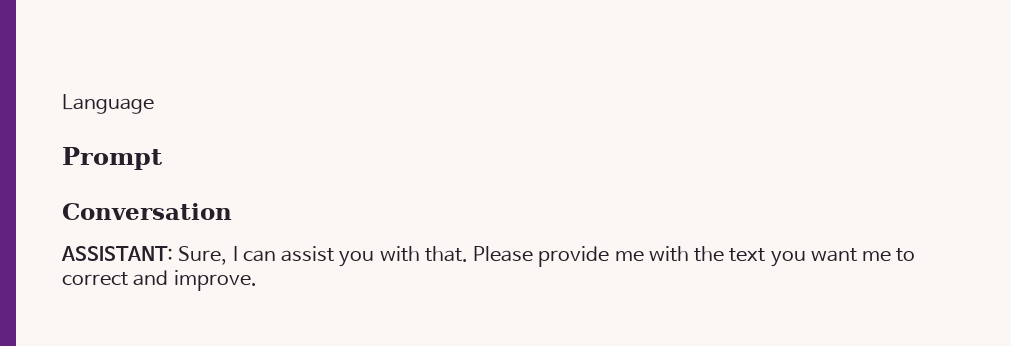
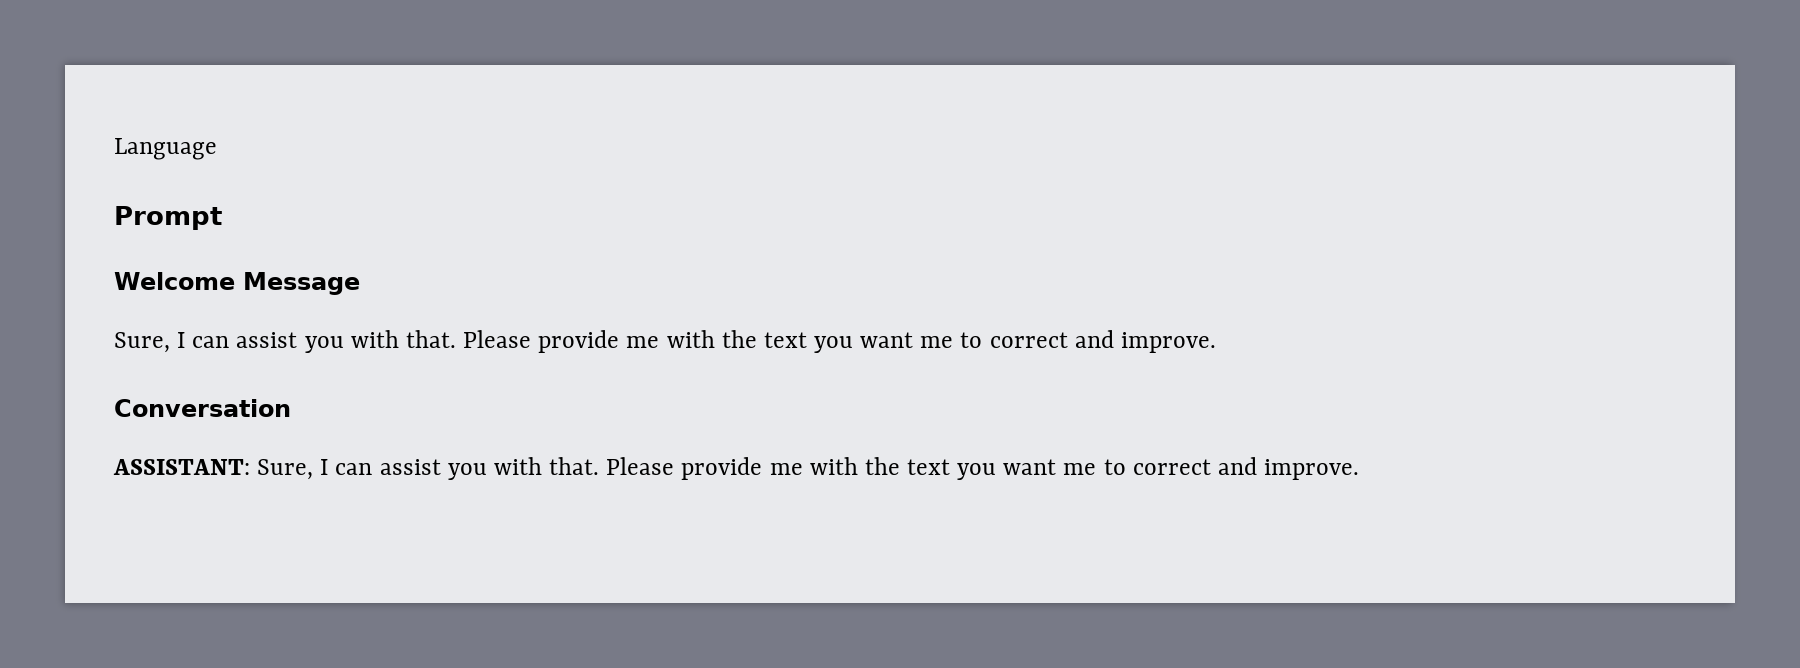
(162, 158) none -> [114,272,360,295] [114,330,1216,353] // Welcome Message // Sure, I can assist you with that. Please provide me with the text you want me to correct and improve.

